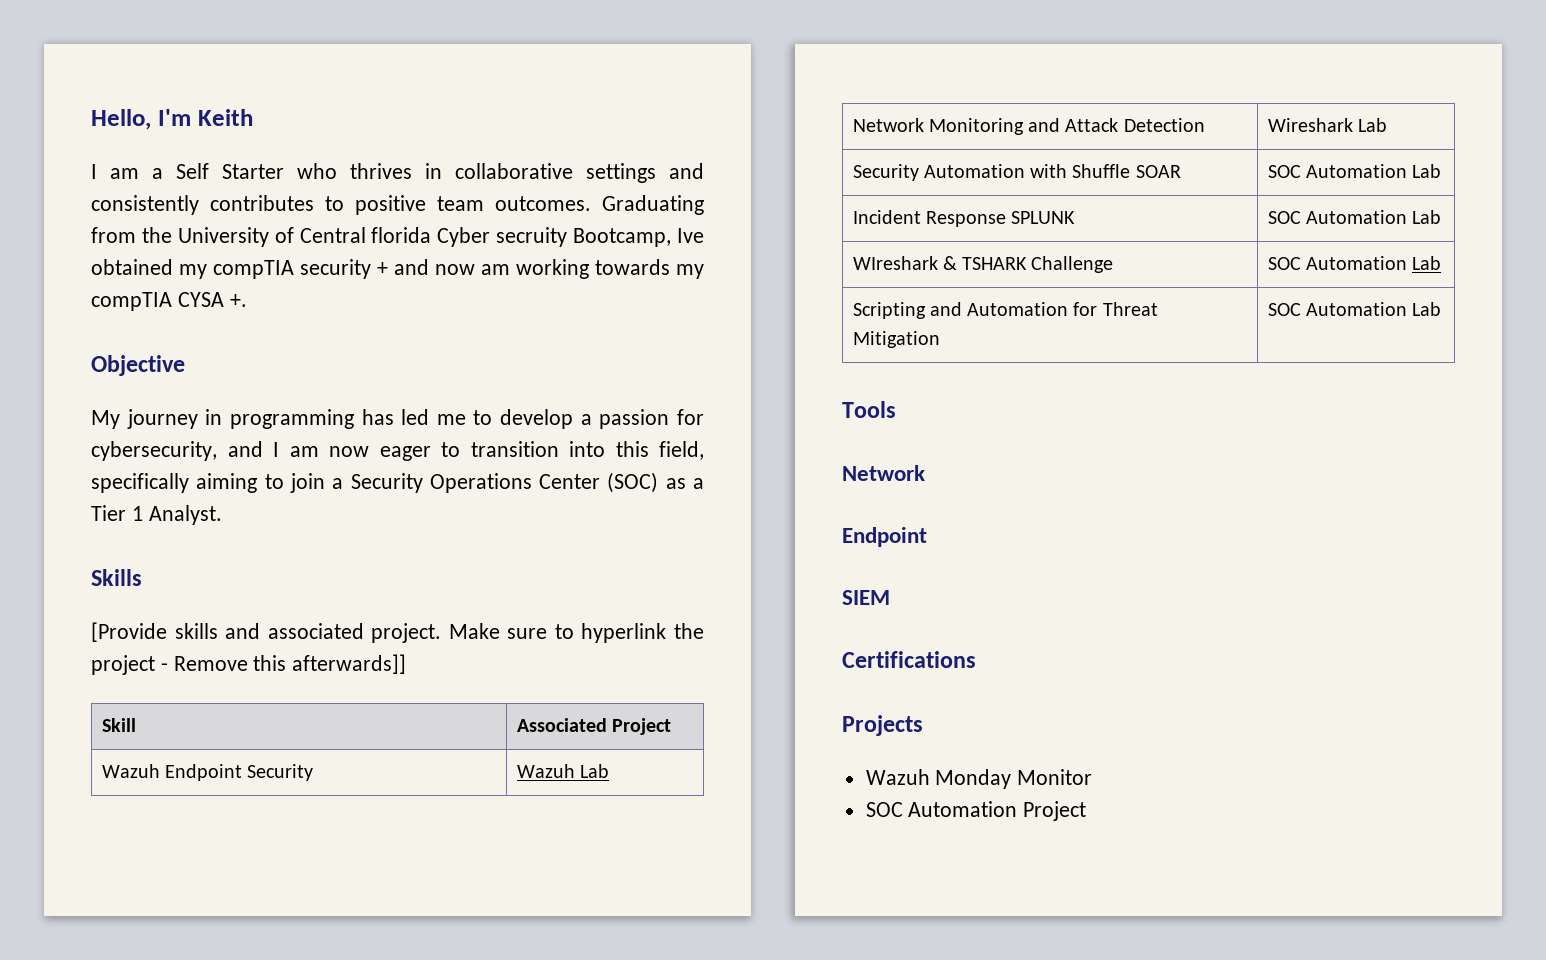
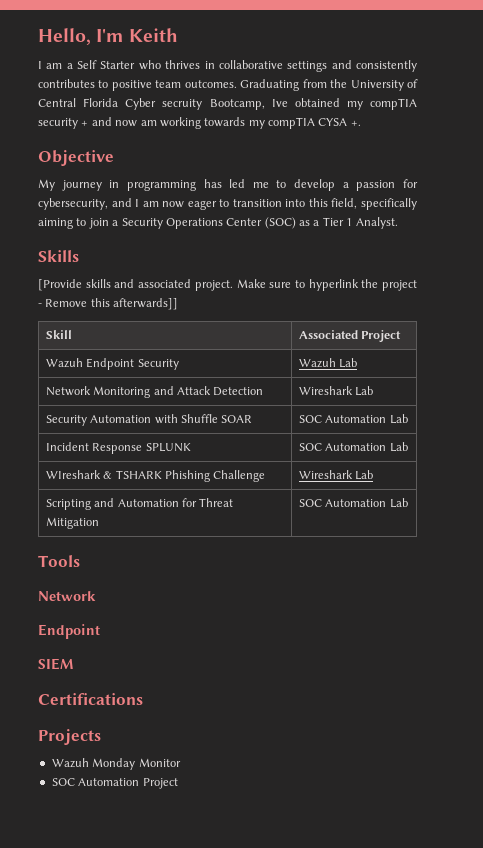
[371,227,432,243] florida -> [83,98,119,107] Florida
(1028, 263) none -> [165,470,211,482] Phishing
[1267,256,1407,270] SOC Automation -> [298,470,353,479] Wireshark

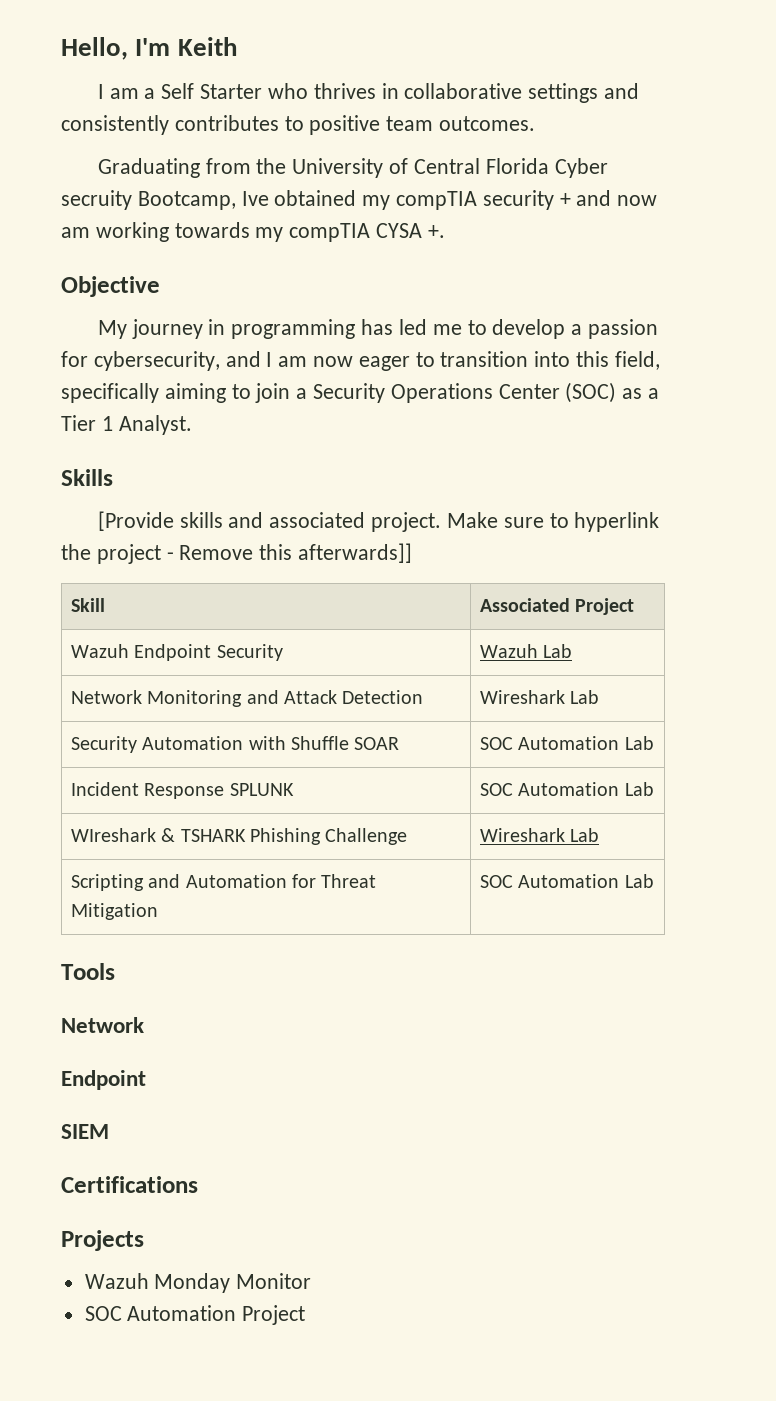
(237, 84) none -> (536, 123) //

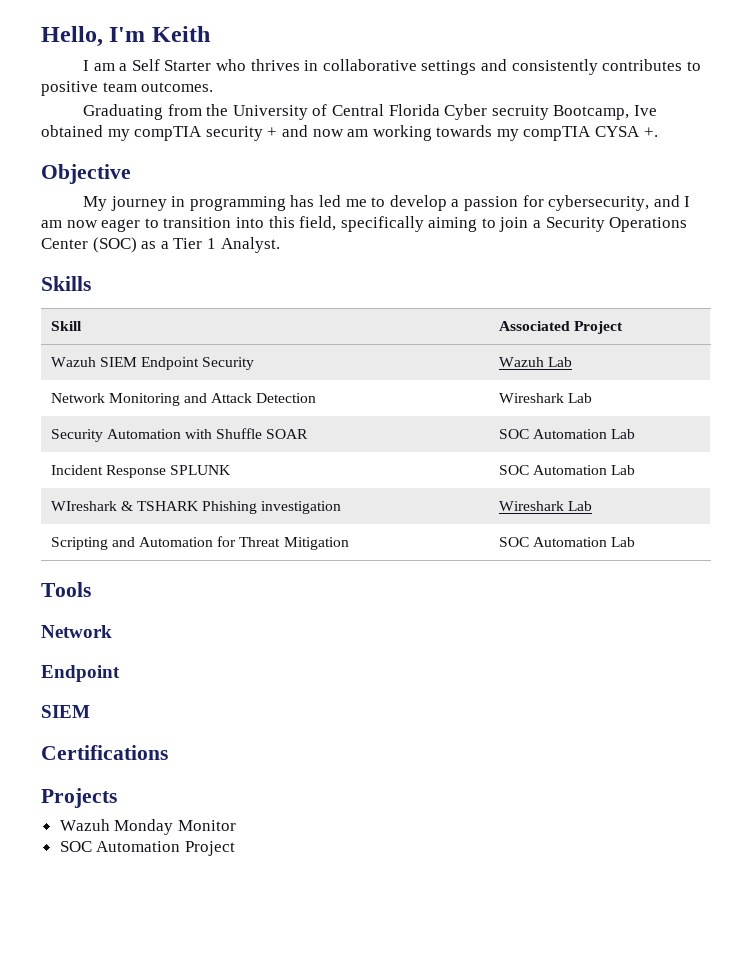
[97,511,660,532] [61,543,413,564] // [Provide skills and associated project. Make sure to hyperlink the project - Remove this afterwards]] -> (91, 283) none
(129, 651) none -> [99,357,137,367] SIEM
[325,828,408,845] Challenge -> [261,501,342,514] investigation

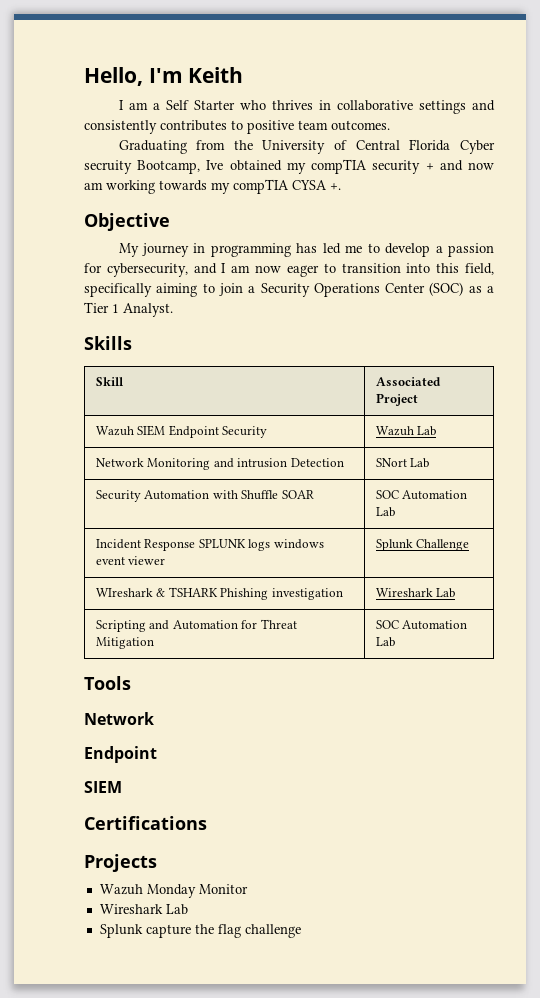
[211,393,253,403] Attack -> [237,458,288,468] intrusion
[498,393,564,403] Wireshark -> [375,458,407,467] SNort
[498,465,636,475] | SOC Automation Lab -> [248,539,324,551] [95,556,166,565] [375,539,470,551] logs windows event viewer | Splunk Challenge
[59,841,235,856] SOC Automation Project -> [99,904,188,915] [99,924,301,938] Wireshark Lab // Splunk capture the flag challenge

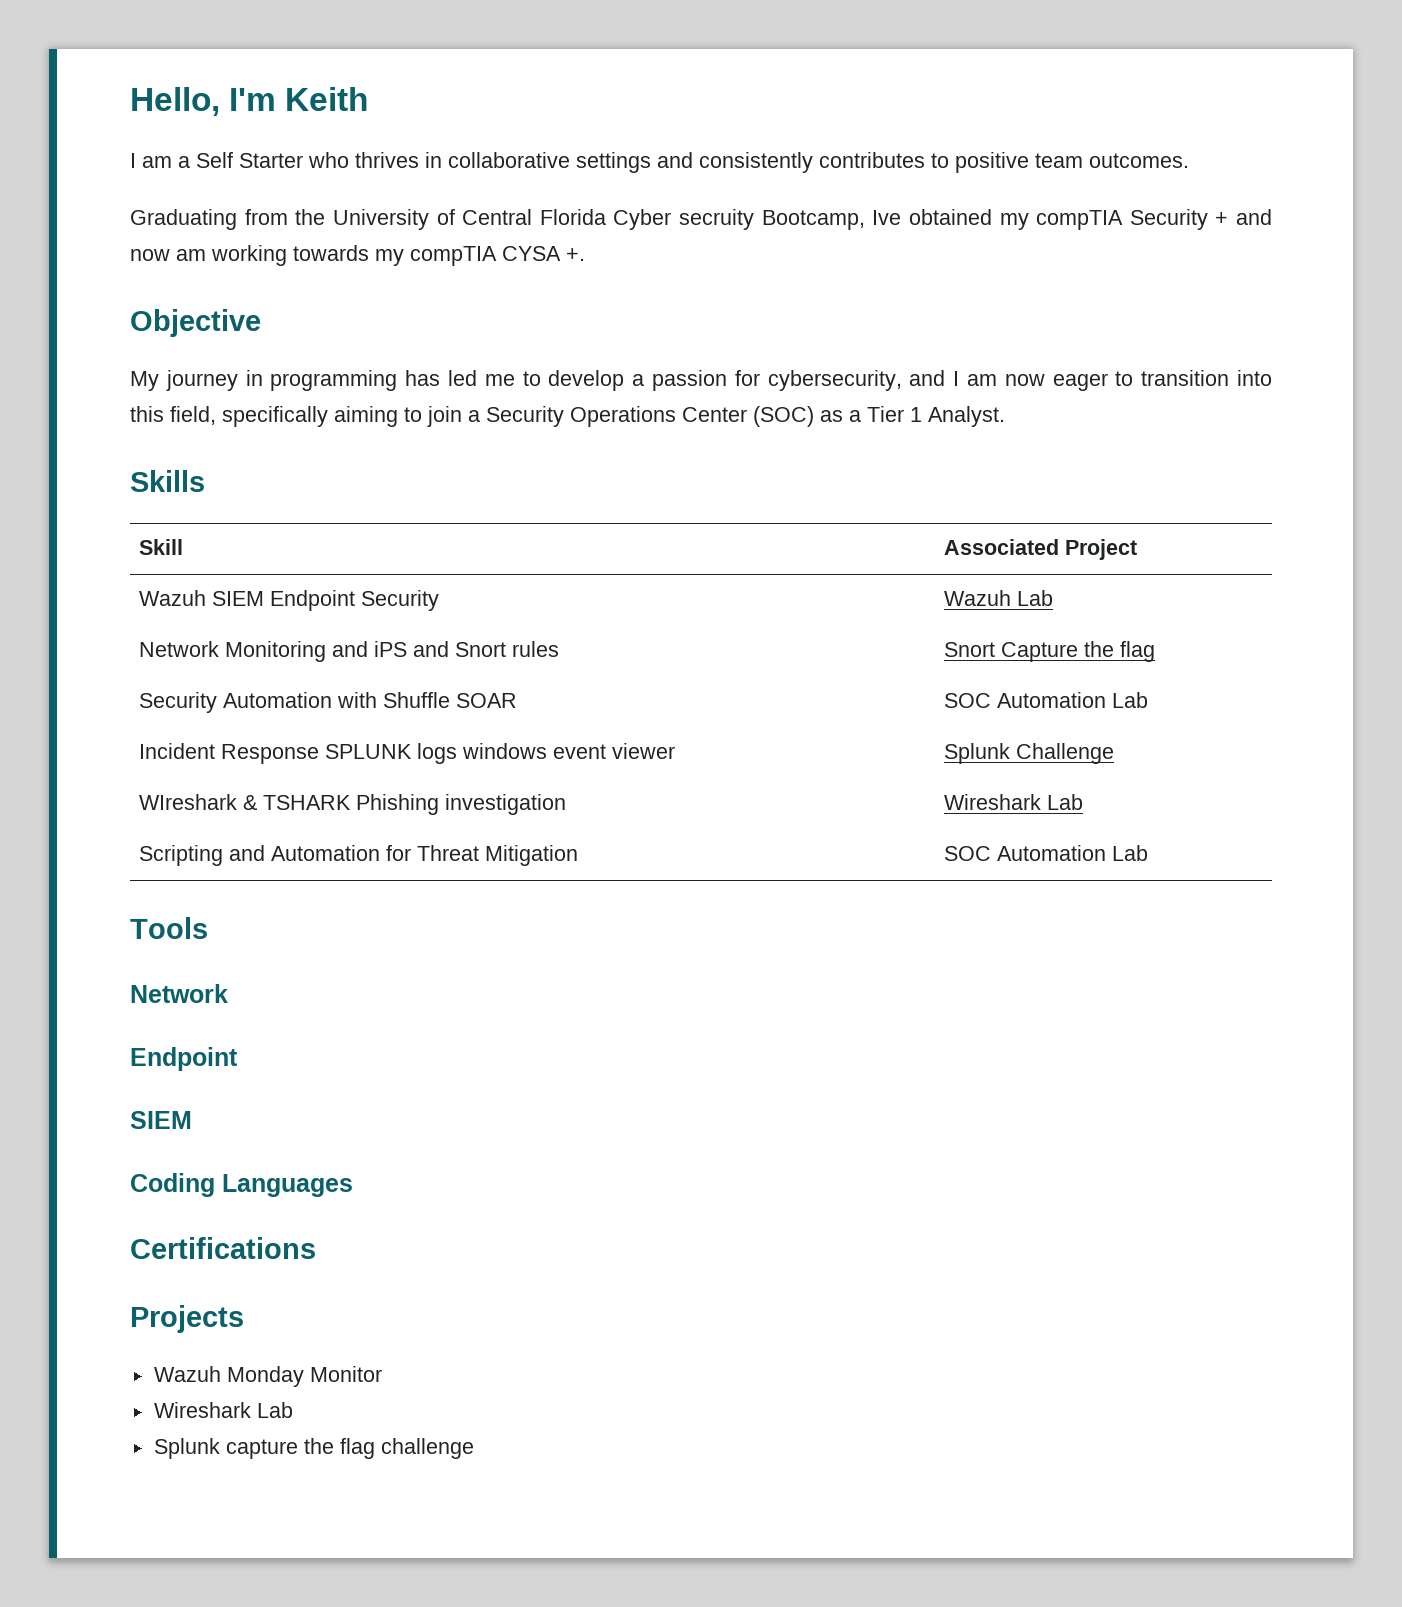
[372,160,421,174] security -> [1129,209,1208,230] Security
[237,458,344,468] [375,458,430,468] intrusion Detection | SNort Lab -> [374,641,560,657] [944,641,1156,662] iPS and Snort rules | Snort Capture the flag
(122, 787) none -> [130,1173,353,1197] // Coding Languages

